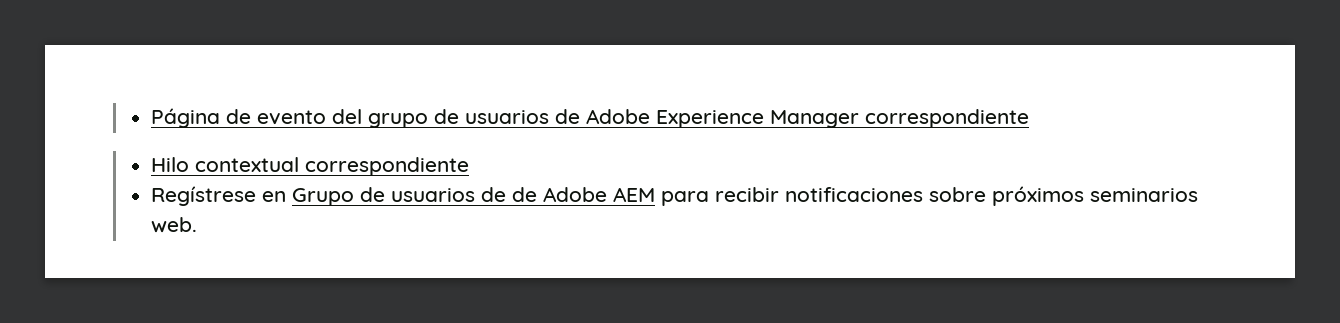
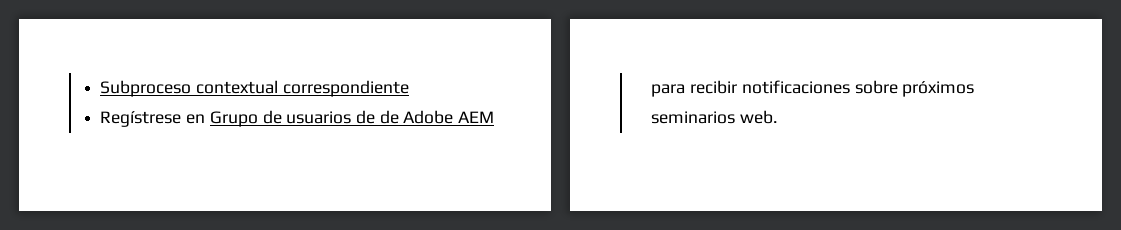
[150,108,1029,128] [150,157,189,172] Página de evento del grupo de usuarios de Adobe Experience Manager correspondiente // Hilo -> [100,80,192,97] Subproceso

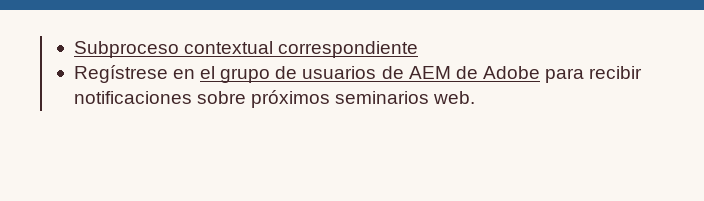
[209,111,258,127] Grupo -> [199,66,271,83] el grupo
(375, 117) none -> [408,66,451,79] AEM
[458,111,495,123] AEM -> (540, 72) none

